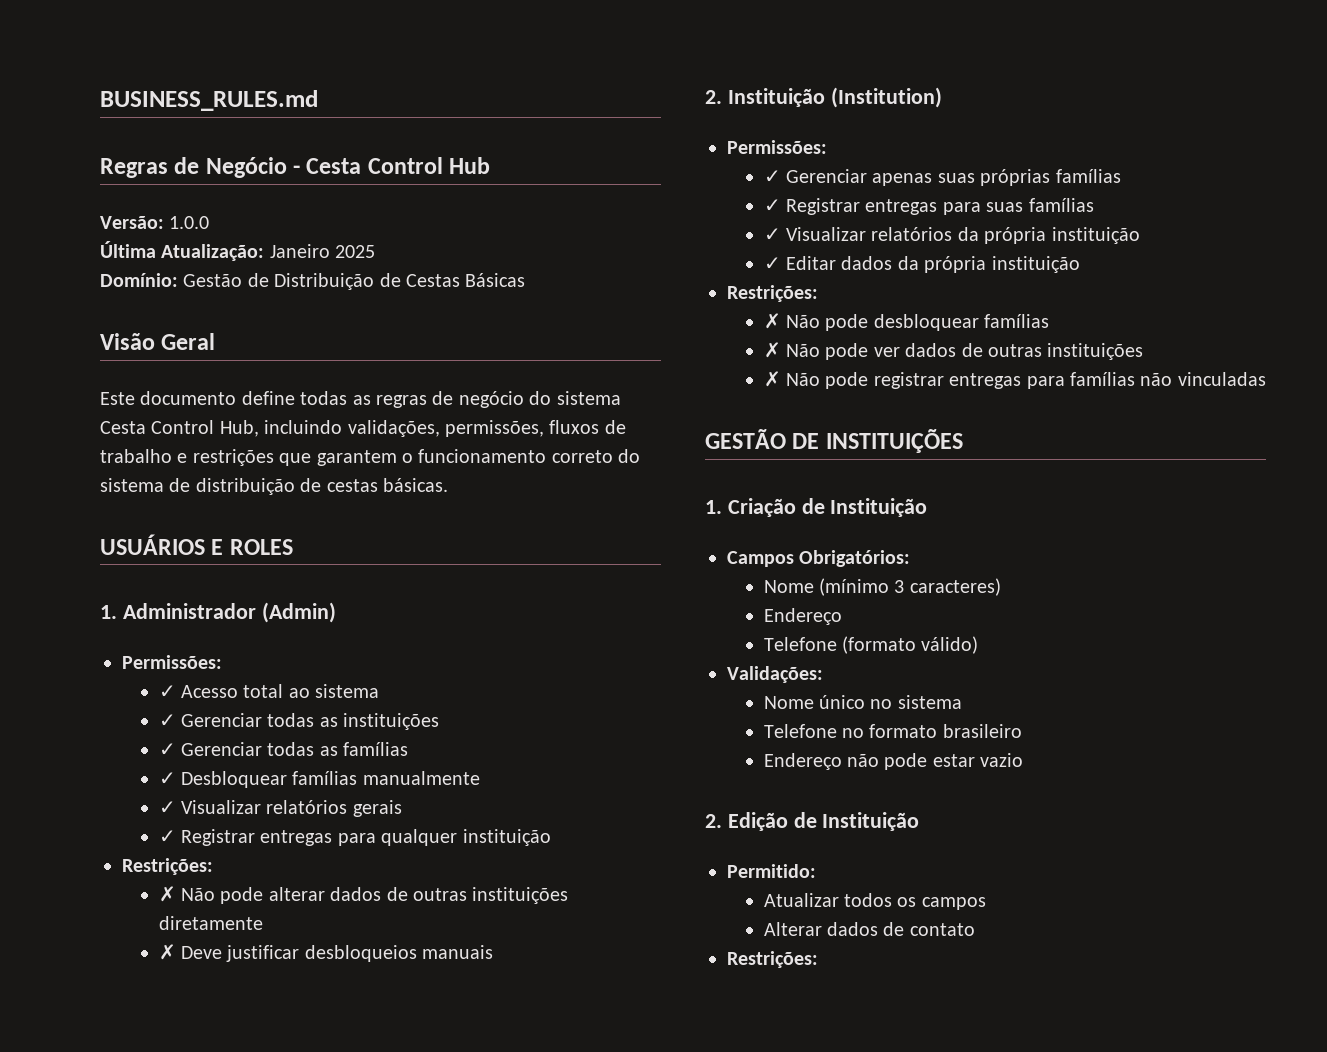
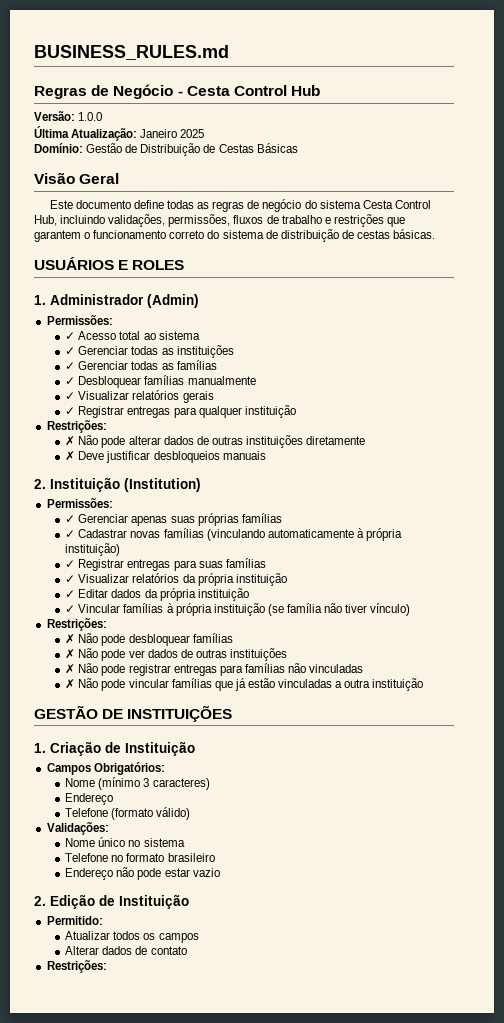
(1121, 176) none -> [65,528,403,541] [65,543,121,556] // ✓ Cadastrar novas famílias (vinculando automaticamente à própria instituição)
(1080, 264) none -> [65,603,411,616] // ✓ Vincular famílias à própria instituição (se família não tiver vínculo)
(1266, 379) none -> [65,678,424,691] // ✗ Não pode vincular famílias que já estão vinculadas a outra instituição

